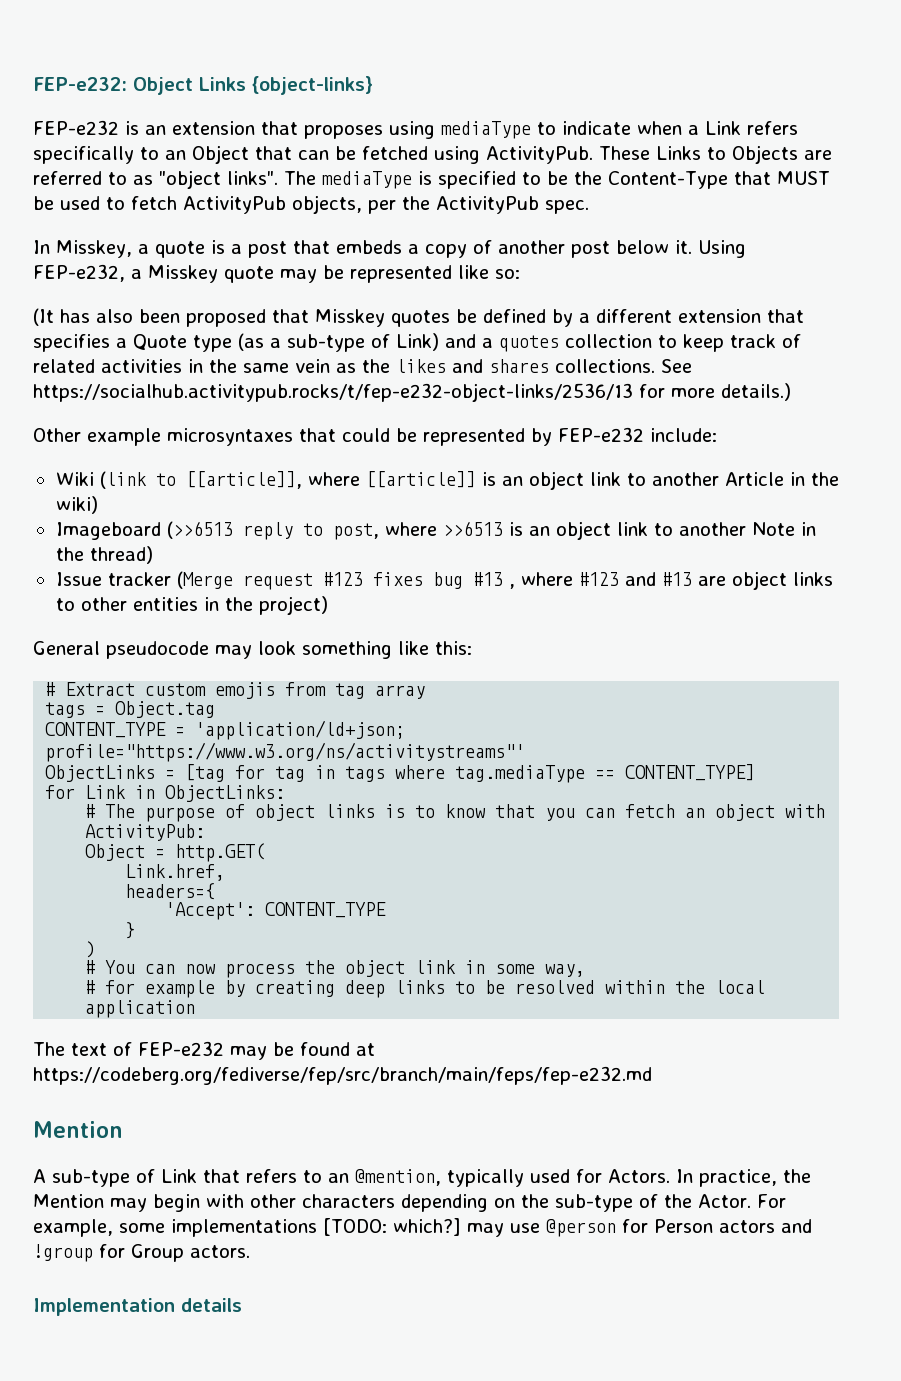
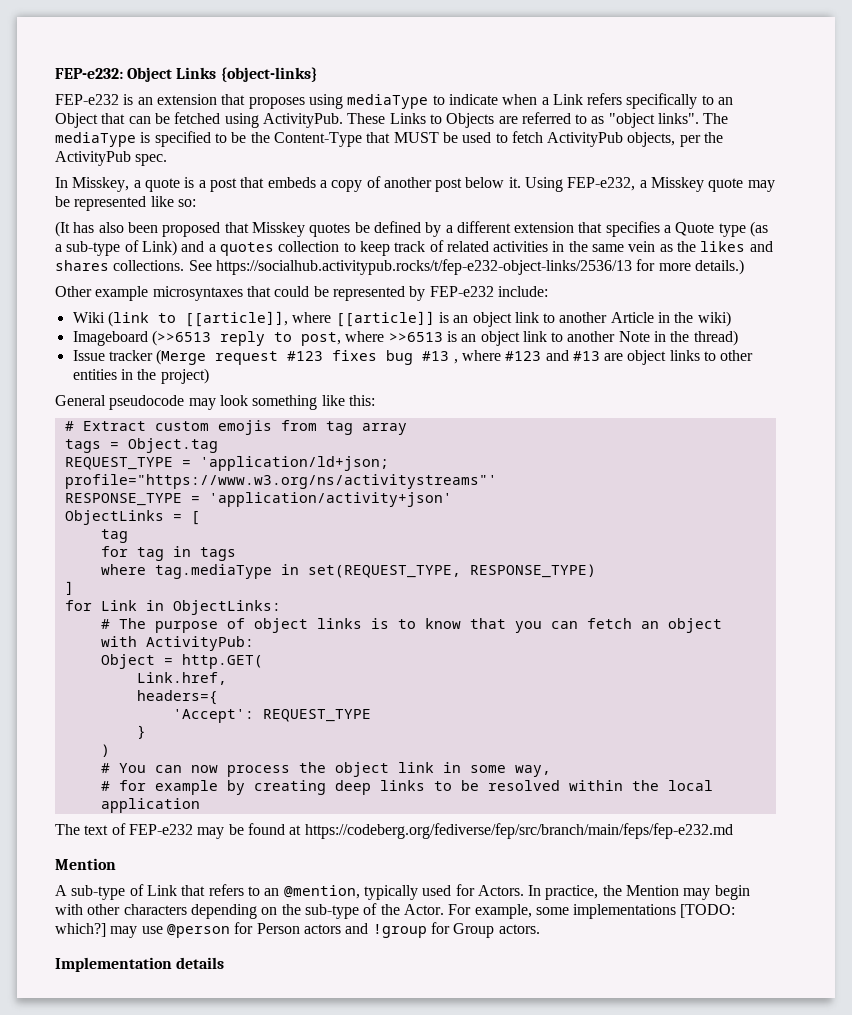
[45,722,167,738] CONTENT_TYPE -> [64,457,173,470] REQUEST_TYPE
(526, 752) none -> [64,492,452,507] // RESPONSE_TYPE = 'application/activity+json'
[185,764,226,782] [tag -> [190,511,200,525] [100,529,128,543] [ // tag //
(386, 774) none -> (236, 554) //
[595,764,756,781] == CONTENT_TYPE] -> [280,564,596,578] [64,581,74,595] in set(REQUEST_TYPE, RESPONSE_TYPE) // ]
[265,902,387,918] CONTENT_TYPE -> [262,709,371,722] REQUEST_TYPE

